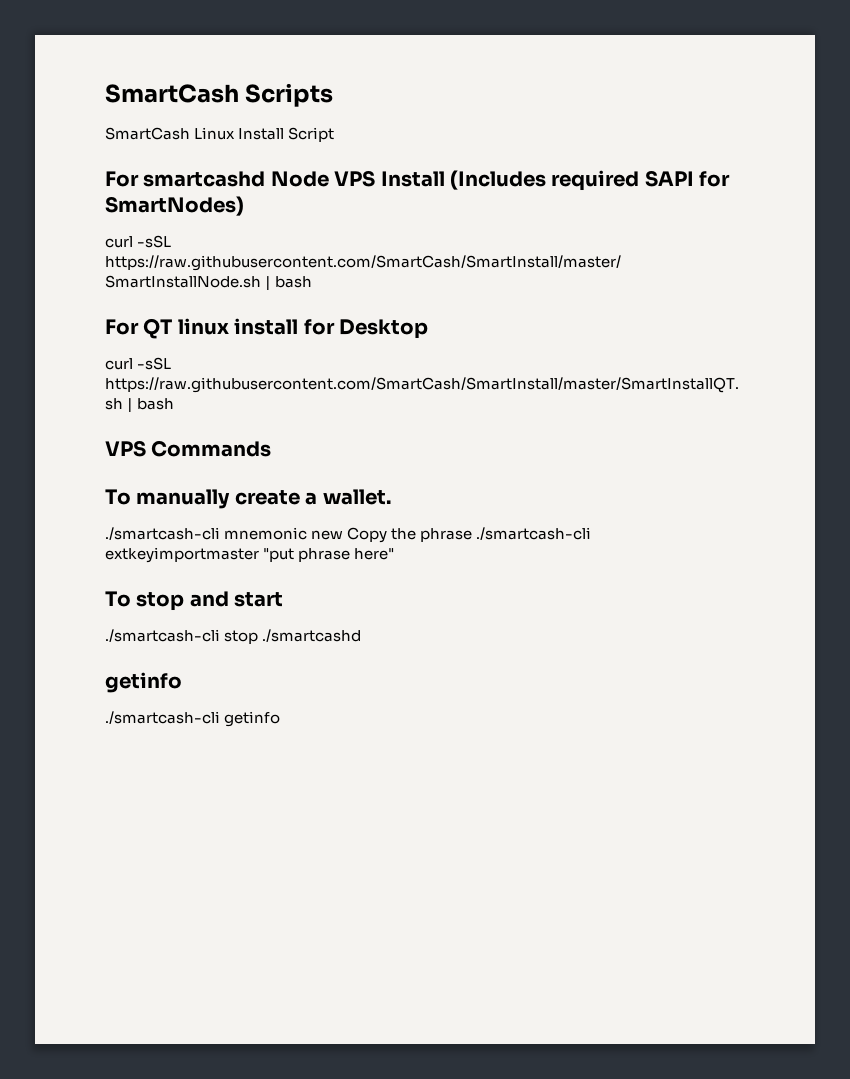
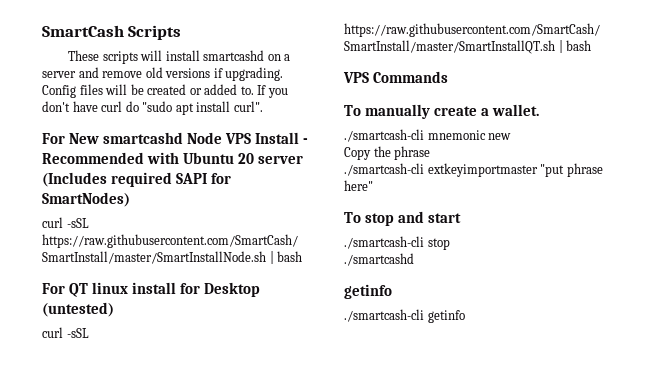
[105,127,335,142] [105,171,139,187] SmartCash Linux Install Script // For -> [68,50,291,64] [42,67,284,81] [42,84,288,98] [42,101,263,115] [42,133,100,144] These scripts will install smartcashd on a server and remove old versions if upgrading. Config files will be created or added to. If you don't have curl do "sudo apt install curl". // For New
(445, 179) none -> [303,138,309,144] [42,152,304,164] - Recommended with Ubuntu 20 server
(428, 329) none -> [42,302,114,317] (untested)
(344, 535) none -> (512, 136) //
(473, 535) none -> (431, 153) //
(259, 637) none -> (450, 244) //

